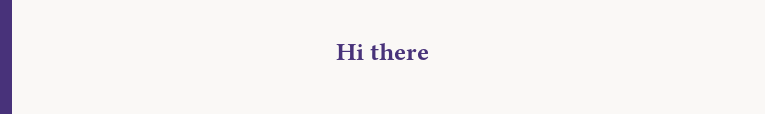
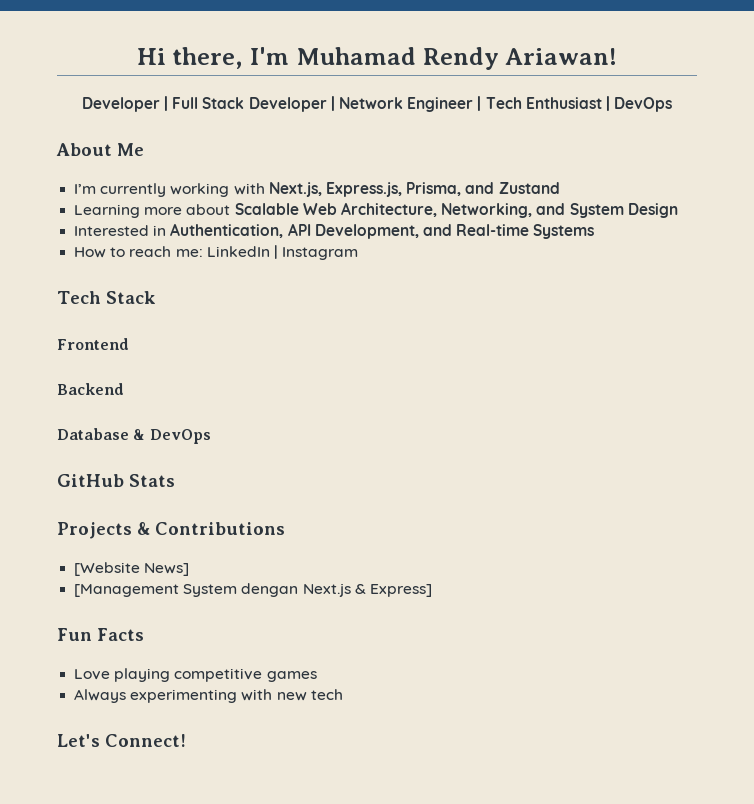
[370,43,430,60] there -> [172,47,618,70] [81,96,673,112] [56,143,144,156] [74,182,560,197] [74,202,678,218] [74,223,595,239] [74,245,359,260] [57,291,156,304] [57,338,129,350] [57,383,124,395] [57,428,211,444] [57,474,175,487] [57,522,285,539] [74,562,190,576] [74,583,432,597] [57,628,144,641] [74,668,317,682] [74,689,343,703] [57,734,186,747] there, I'm Muhamad Rendy Ariawan! // Developer | Full Stack Developer | Network Engineer | Tech Enthusiast | DevOps // About Me // I’m currently working with Next.js, Express.js, Prisma, and Zustand // Learning more about Scalable Web Architecture, Networking, and System Design // Interested in Authentication, API Development, and Real-time Systems // How to reach me: LinkedIn | Instagram // Tech Stack // Frontend // Backend // Database & DevOps // GitHub Stats // Projects & Contributions // [Website News] // [Management System dengan Next.js & Express] // Fun Facts // Love playing competitive games // Always experimenting with new tech // Let's Connect!

